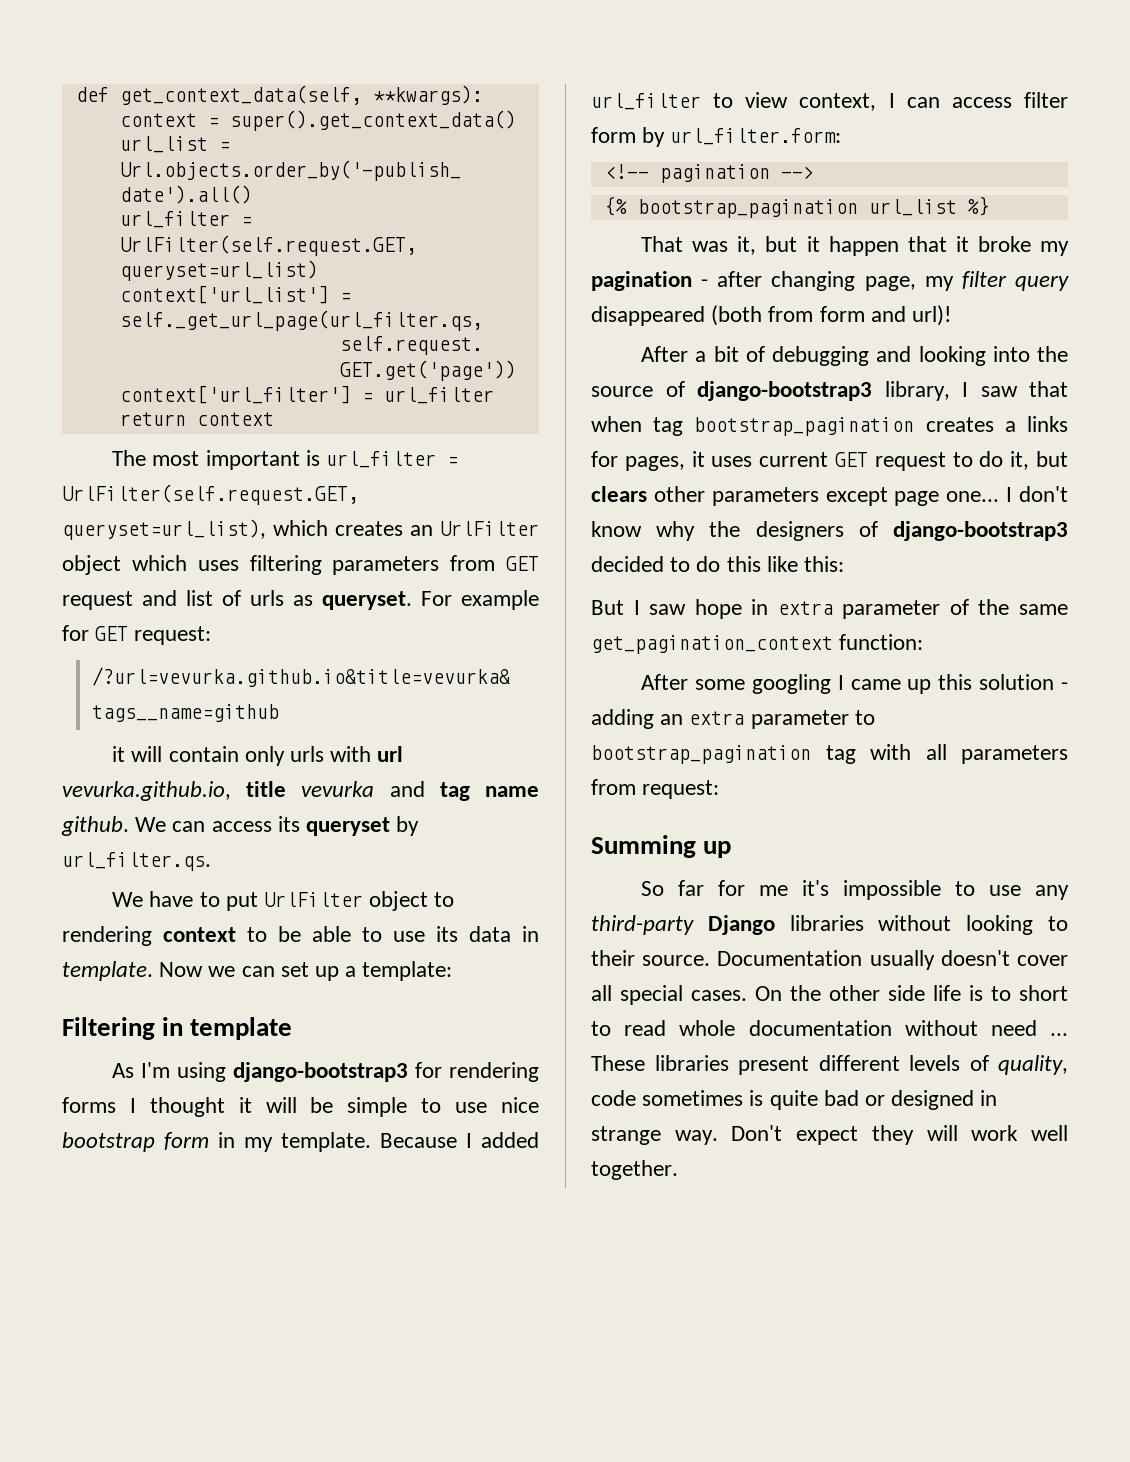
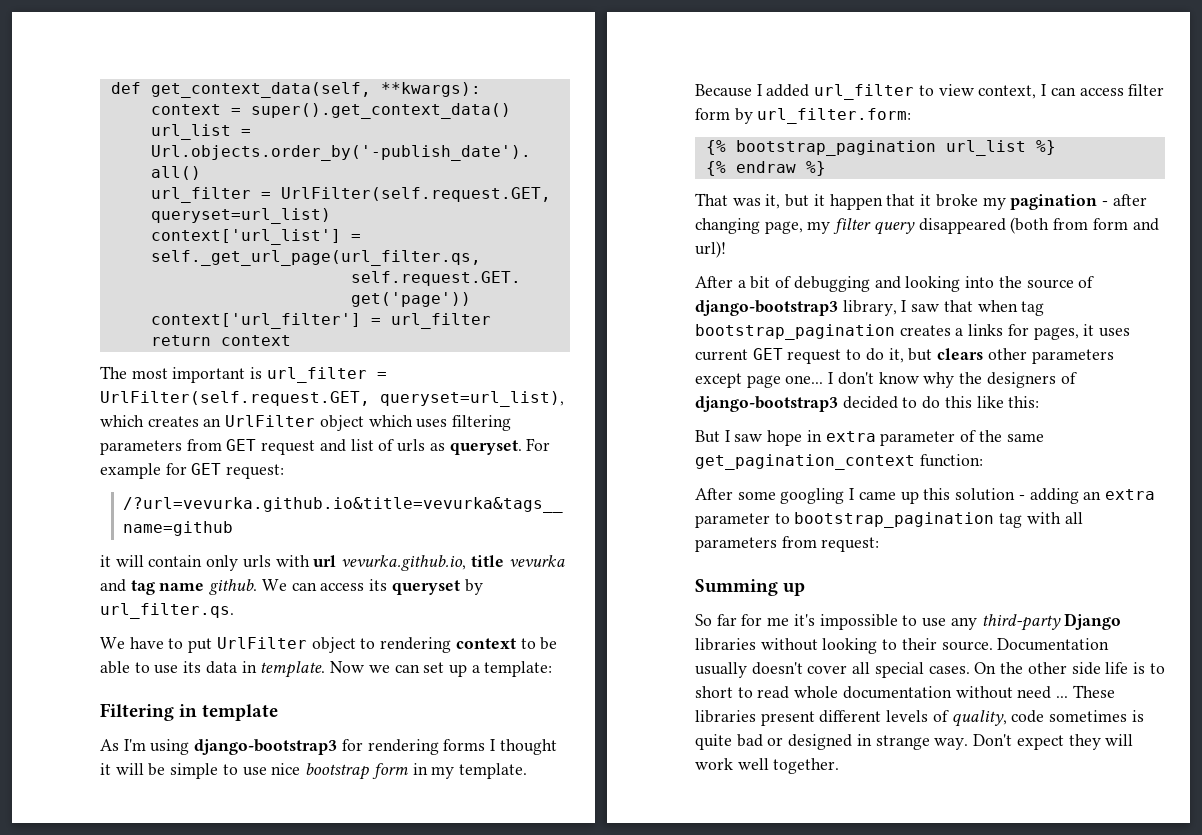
[604,164,814,183] // <!-- pagination --> -> (912, 116) none
(990, 206) none -> [705,161,826,176] // {% endraw %}

